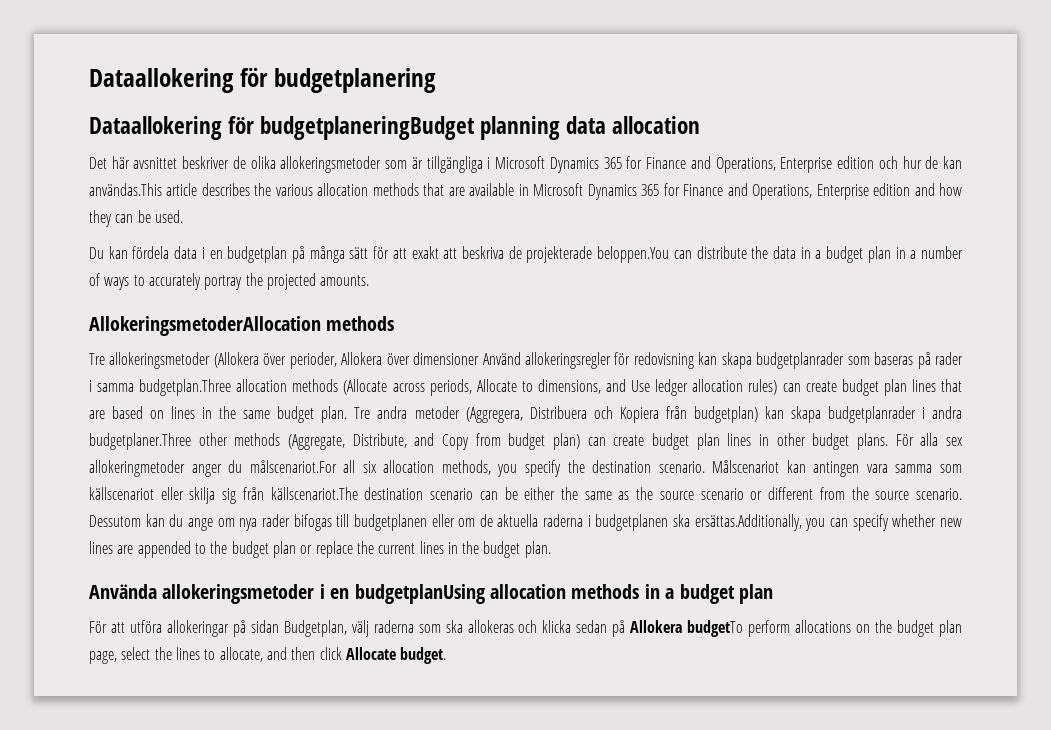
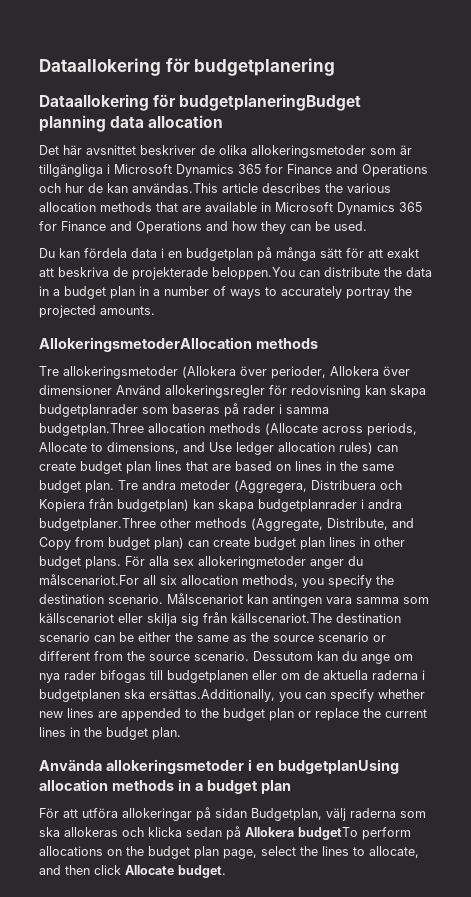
[715,156,875,173] Operations, Enterprise edition -> [362,164,428,177] Operations
[752,183,911,200] Operations, Enterprise edition -> [136,221,202,234] Operations

